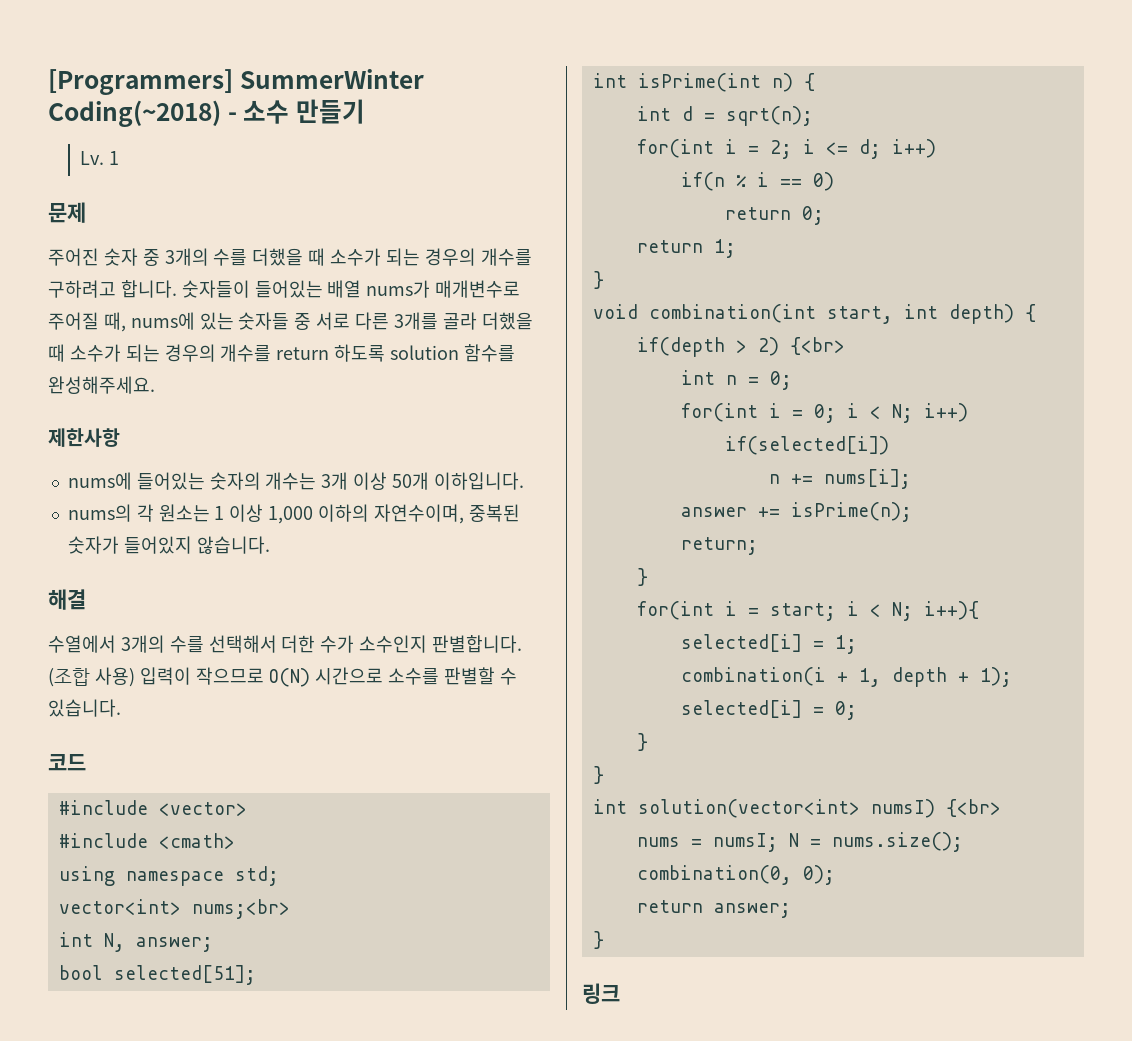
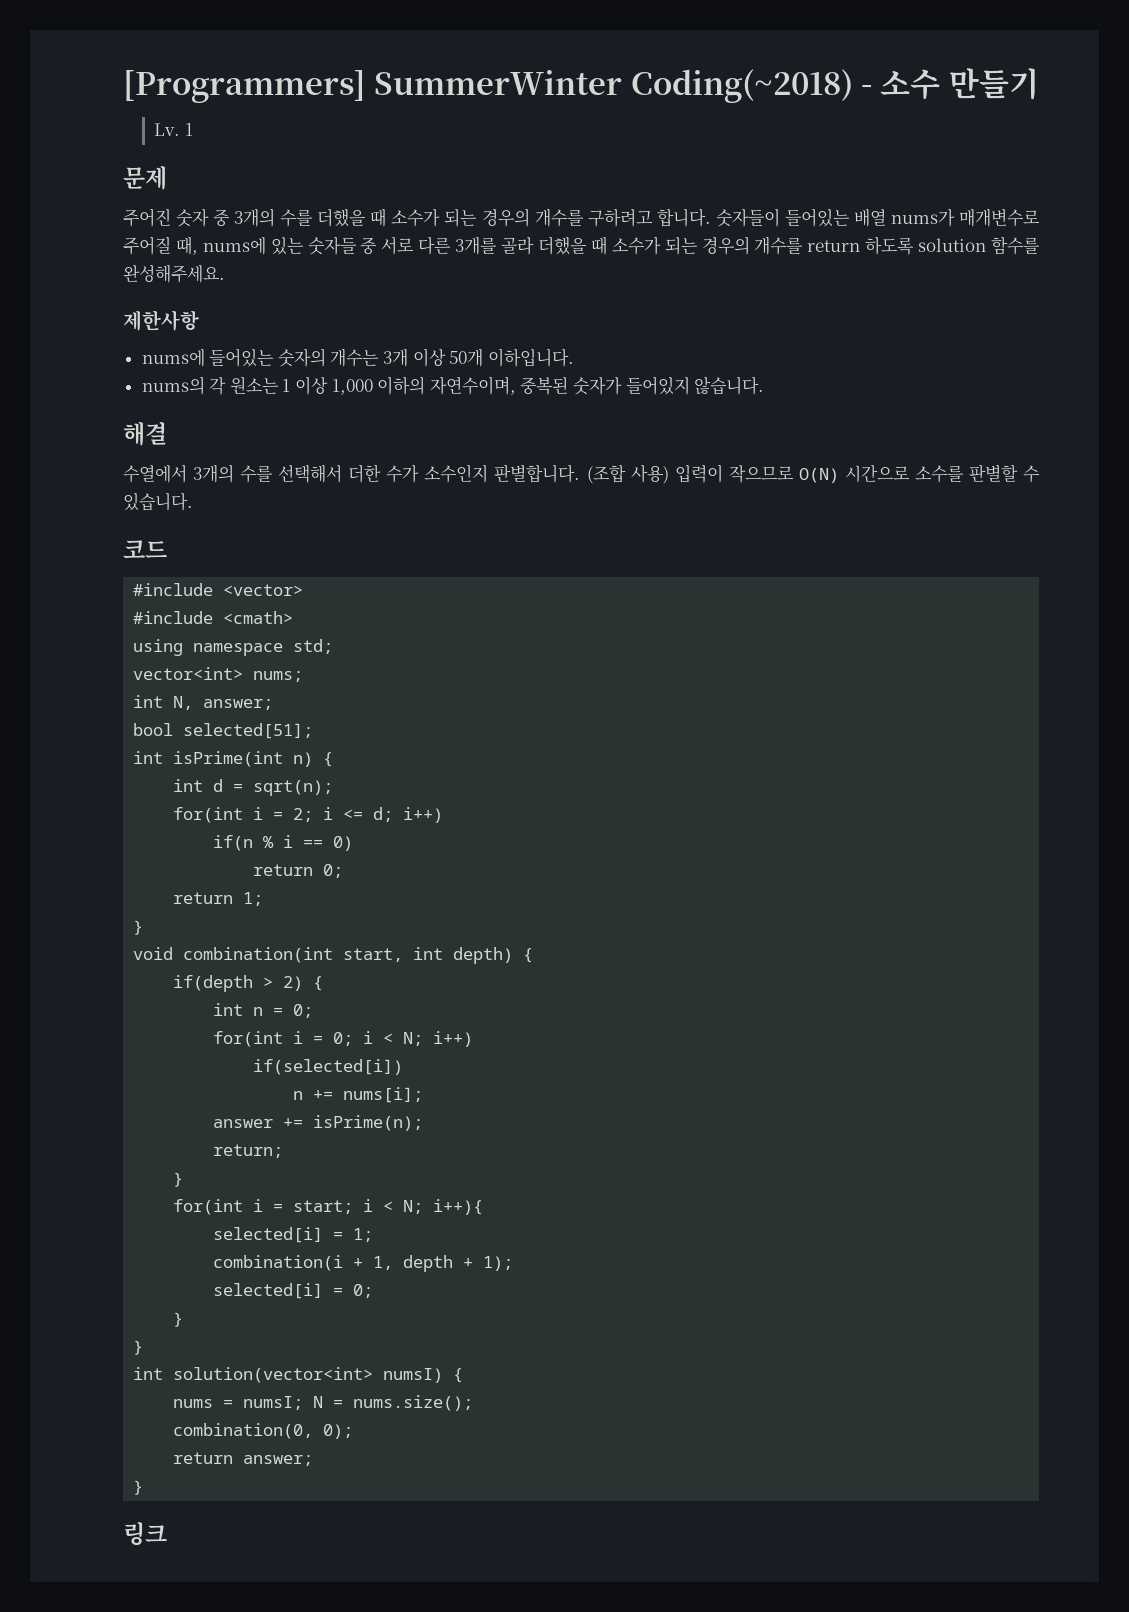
[191,899,290,919] nums;<br> -> [253,671,304,682] nums;
[789,337,845,355] {<br> -> [313,976,324,991] {
[945,799,1001,817] {<br> -> [453,1368,464,1383] {

